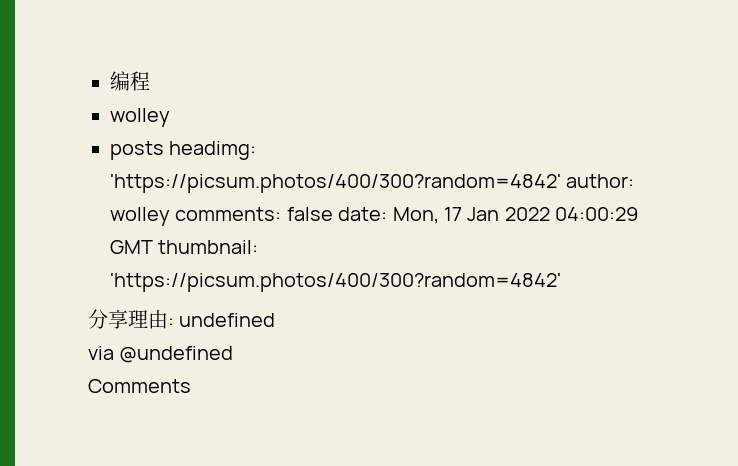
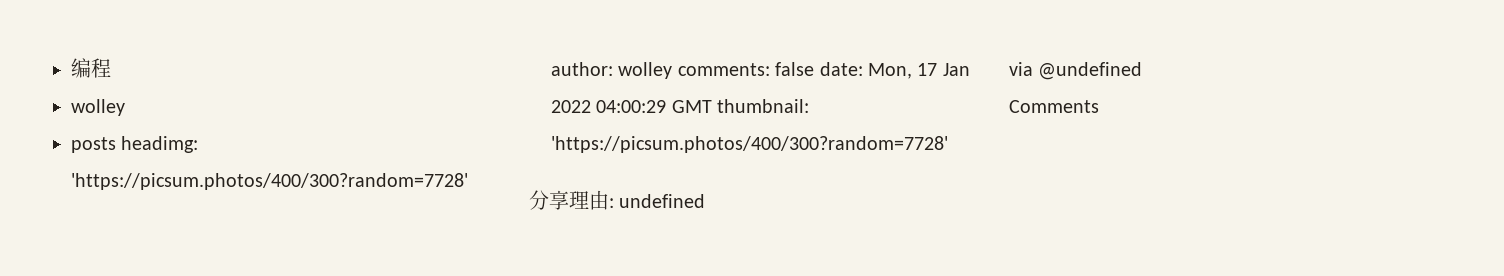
[110,174,561,193] 'https://picsum.photos/400/300?random=4842' -> [71,173,468,190] 'https://picsum.photos/400/300?random=7728'
[110,273,561,292] 'https://picsum.photos/400/300?random=4842' -> [551,136,948,153] 'https://picsum.photos/400/300?random=7728'

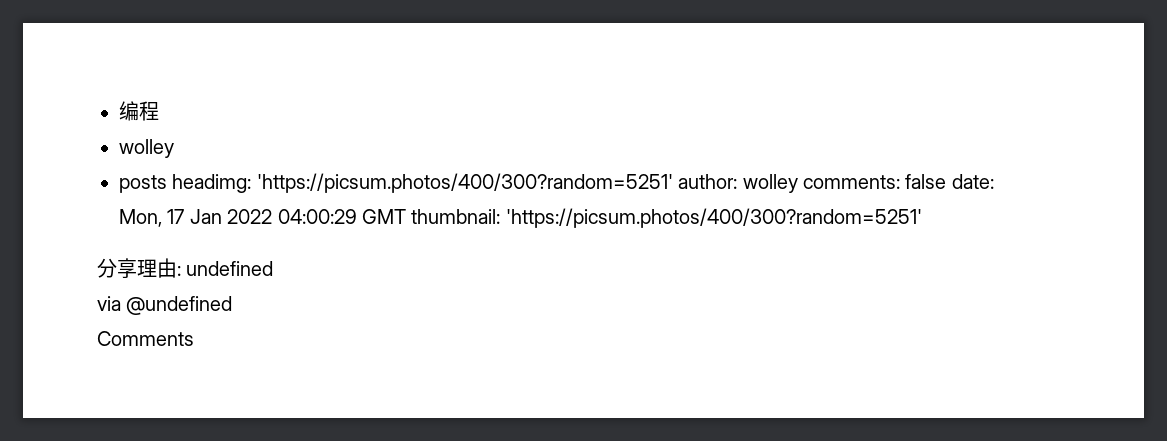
[71,173,468,190] 'https://picsum.photos/400/300?random=7728' -> [256,173,673,193] 'https://picsum.photos/400/300?random=5251'
[551,136,948,153] 'https://picsum.photos/400/300?random=7728' -> [505,208,922,228] 'https://picsum.photos/400/300?random=5251'

